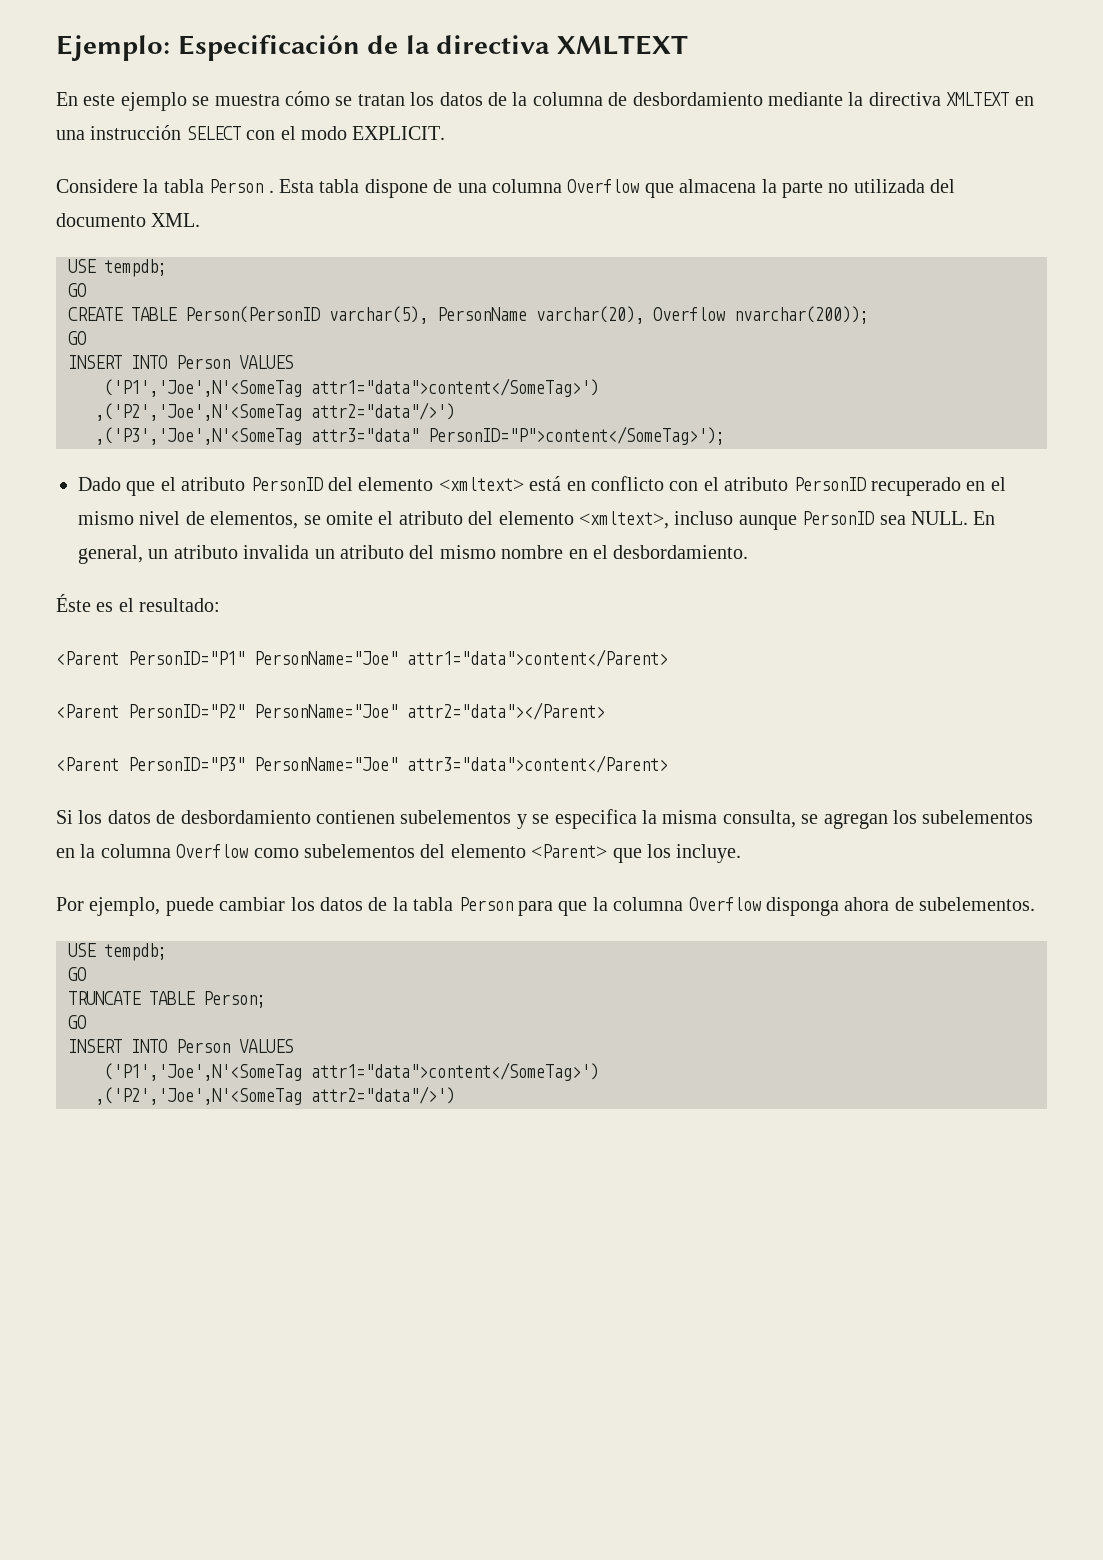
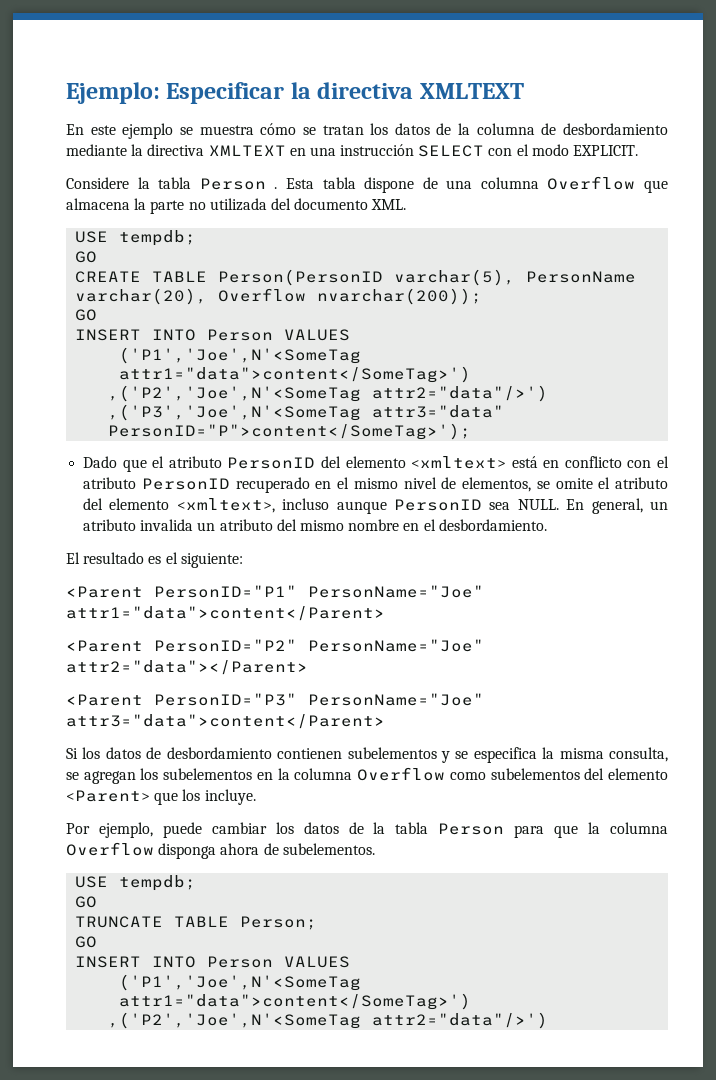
[177,35,399,61] Especificación de -> [166,82,285,104] Especificar
[56,594,91,612] Éste -> [66,552,145,564] El resultado
[139,598,221,612] resultado: -> [180,553,243,568] siguiente:

